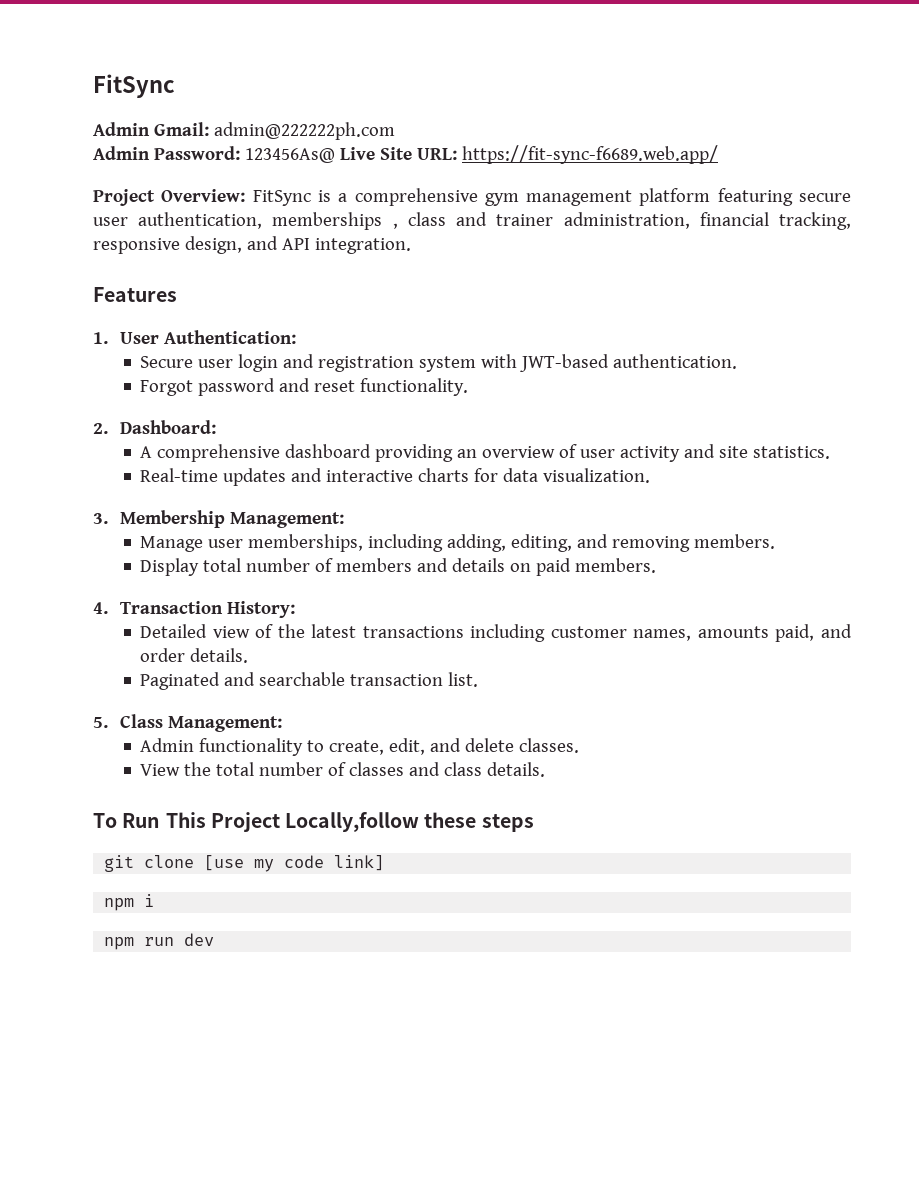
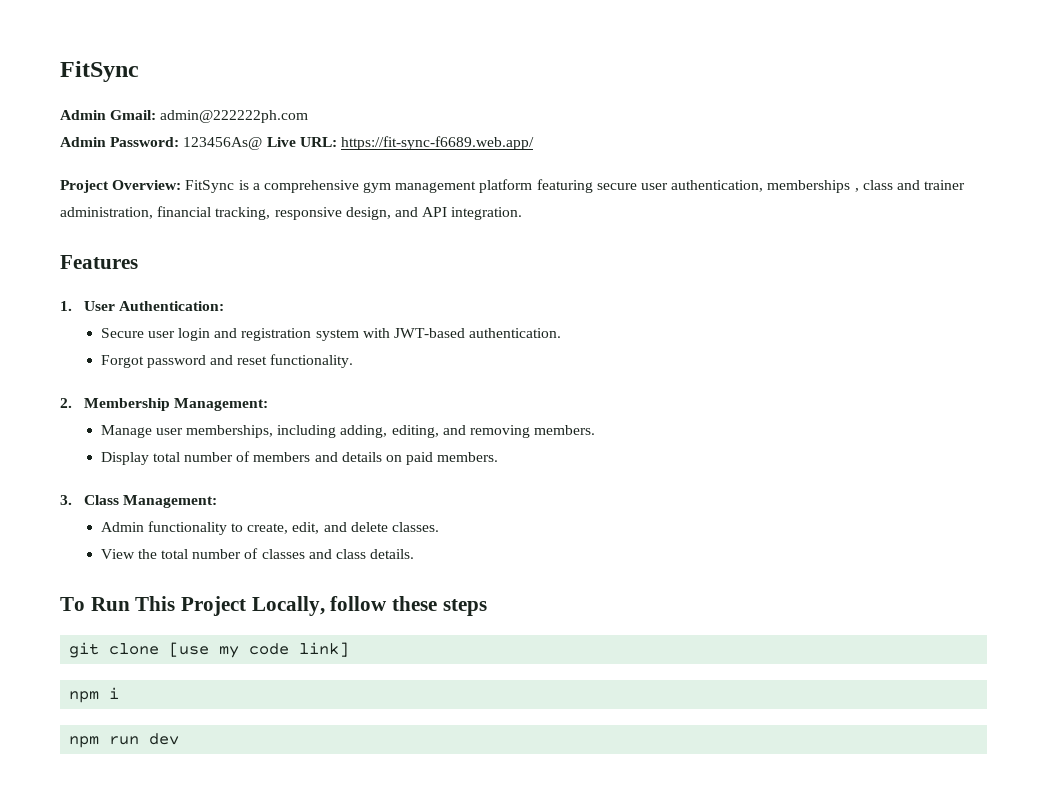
[379,147,412,160] Site -> (296, 142) none
[119,420,216,434] [140,444,831,462] [140,468,651,486] [93,513,108,524] Dashboard: // A comprehensive dashboard providing an overview of user activity and site statistics. // Real-time updates and interactive charts for data visualization. // 3. -> (72, 403) none
[93,601,295,618] [140,624,852,642] [140,648,249,663] [140,672,479,690] [93,717,108,728] 4. Transaction History: // Detailed view of the latest transactions including customer names, amounts paid, and order details. // Paginated and searchable transaction list. // 5. -> [60,495,72,505] 3.
[285,812,420,832] Locally,follow -> [251,596,388,616] Locally, follow

